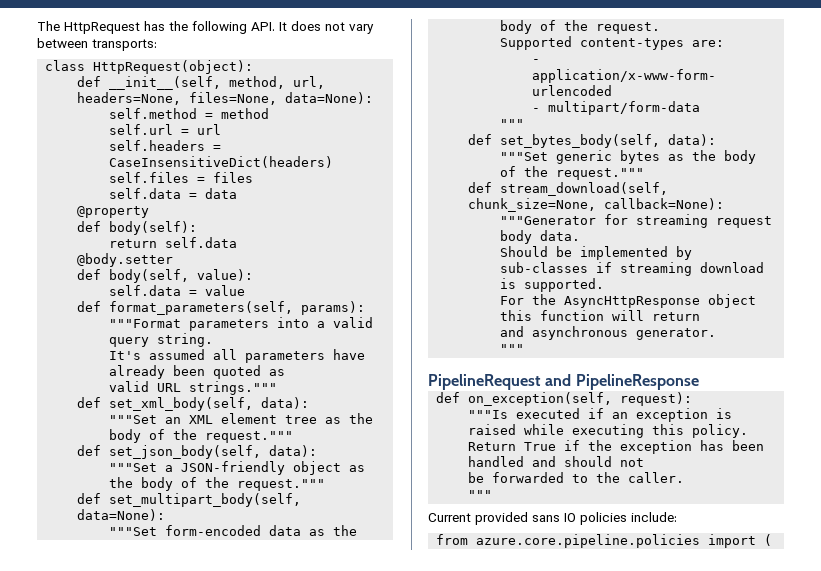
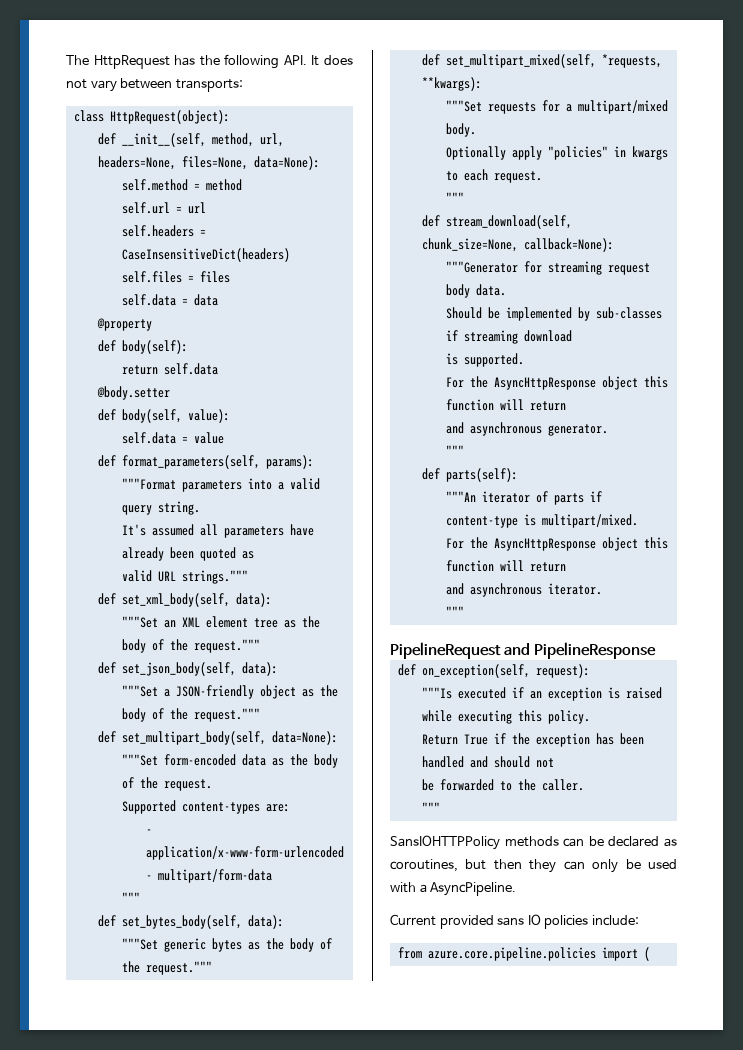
(645, 174) none -> [421,54,662,68] [421,77,482,91] [445,100,668,114] [445,123,476,137] [445,146,668,160] [445,169,542,183] [445,192,464,203] // def set_multipart_mixed(self, *requests, **kwargs): // """Set requests for a multipart/mixed body. // Optionally apply "policies" in kwargs to each request. // """
(525, 348) none -> [421,468,518,482] [445,491,602,505] [445,514,638,528] [445,537,668,551] [445,560,566,572] [445,583,602,597] [445,606,464,617] // def parts(self): // """An iterator of parts if content-type is multipart/mixed. // For the AsyncHttpResponse object this function will return // and asynchronous iterator. // """
(493, 494) none -> [390,835,677,850] [390,859,677,873] [390,882,517,896] // SansIOHTTPPolicy methods can be declared as coroutines, but then they can only be used with a AsyncPipeline.

